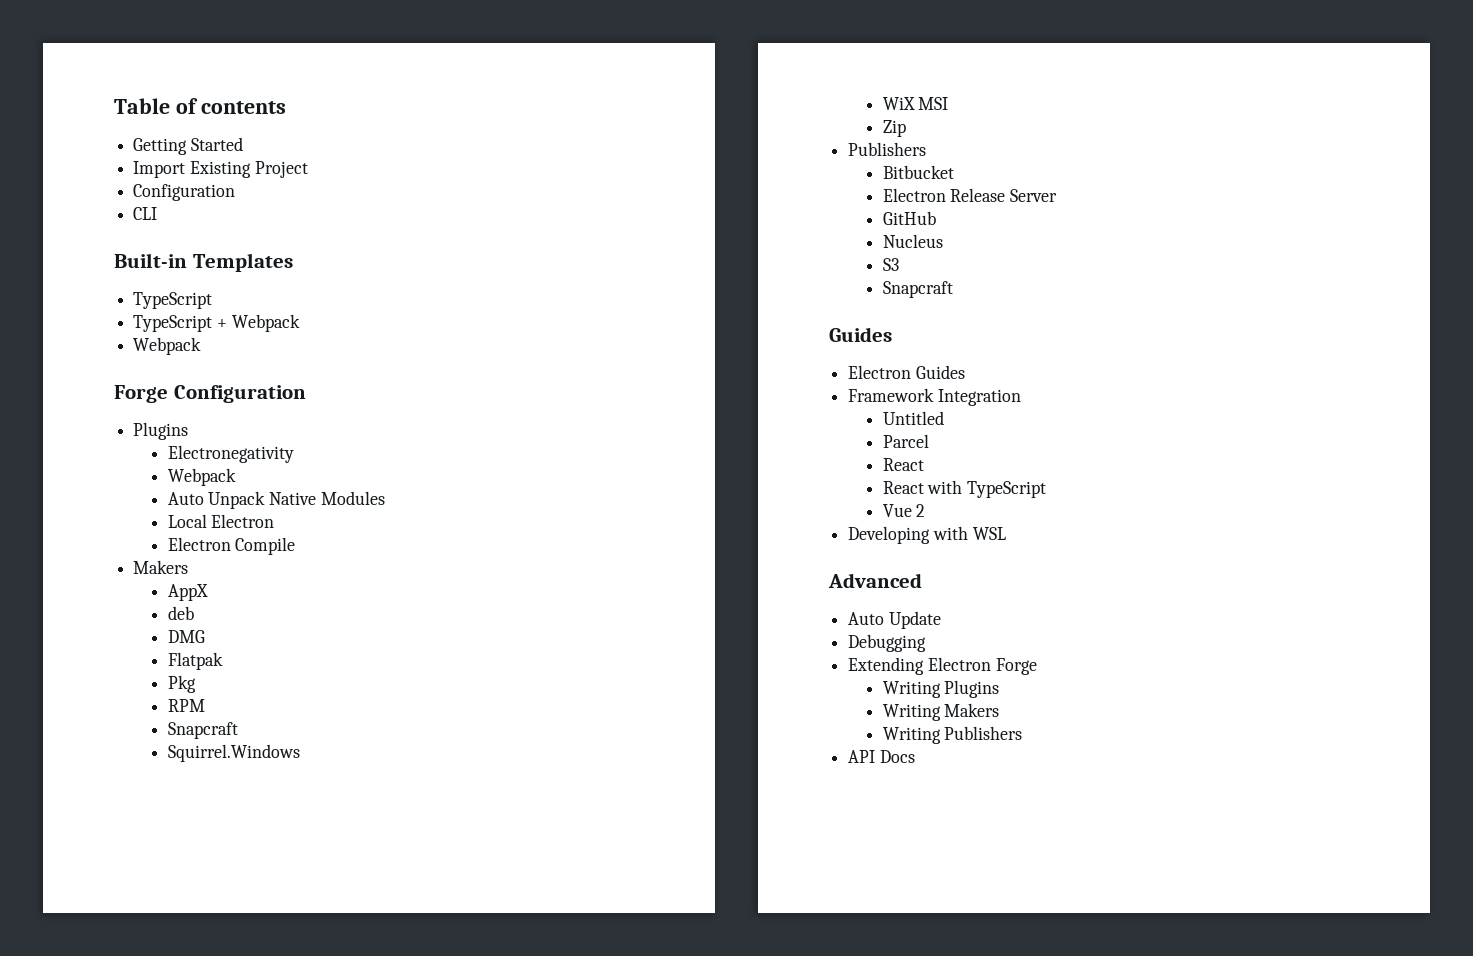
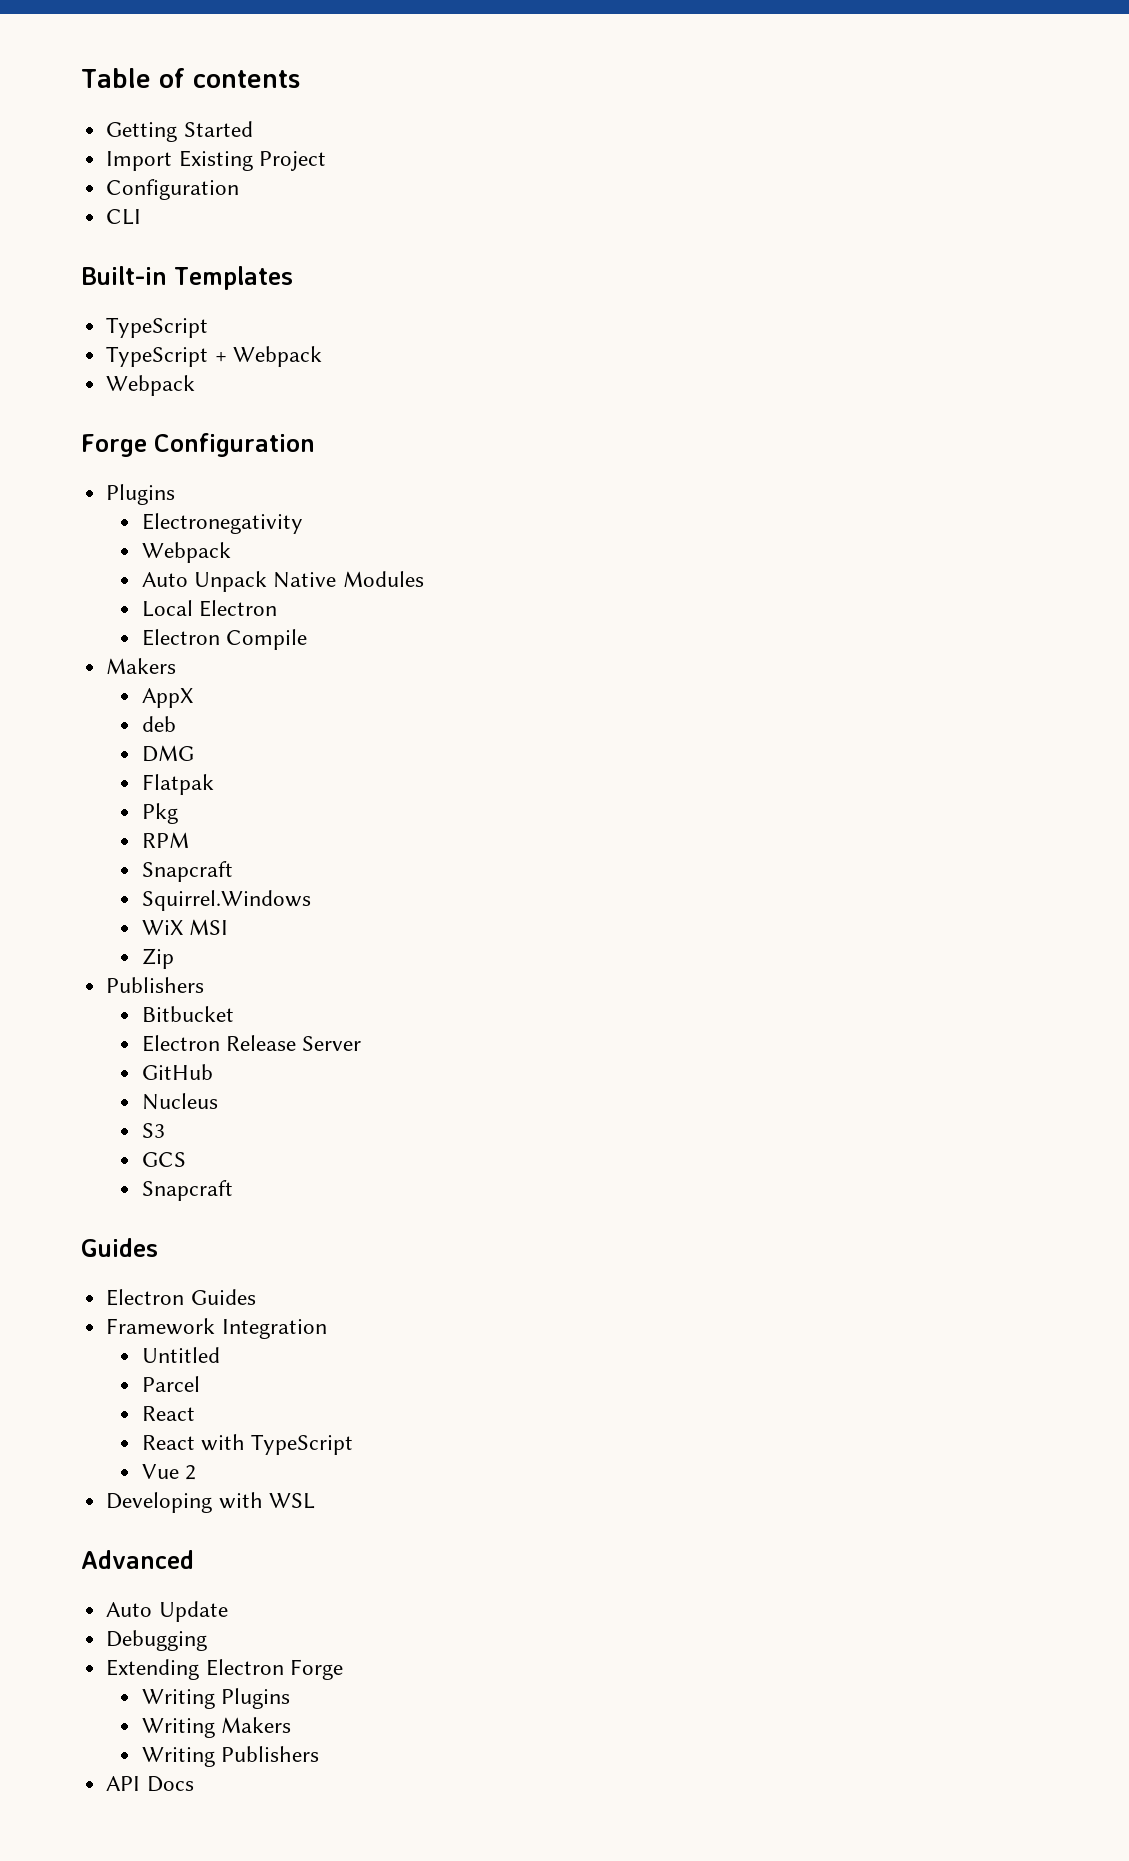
(899, 264) none -> [141,1152,186,1167] // GCS

